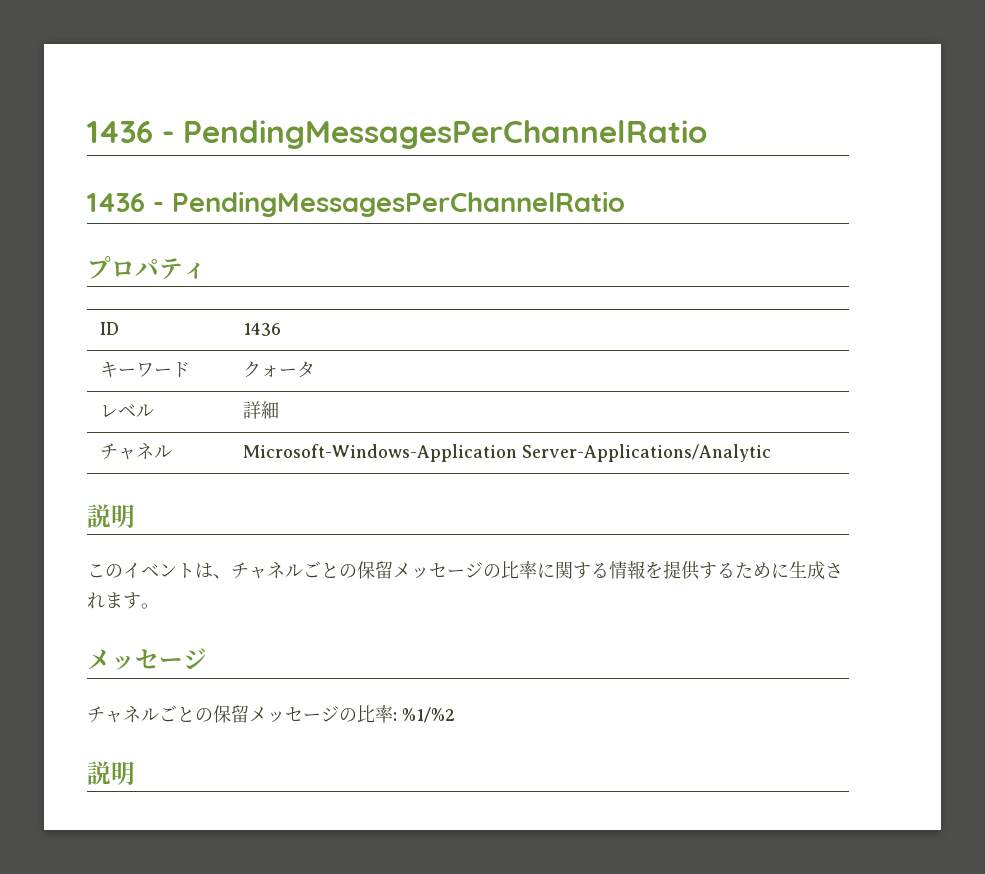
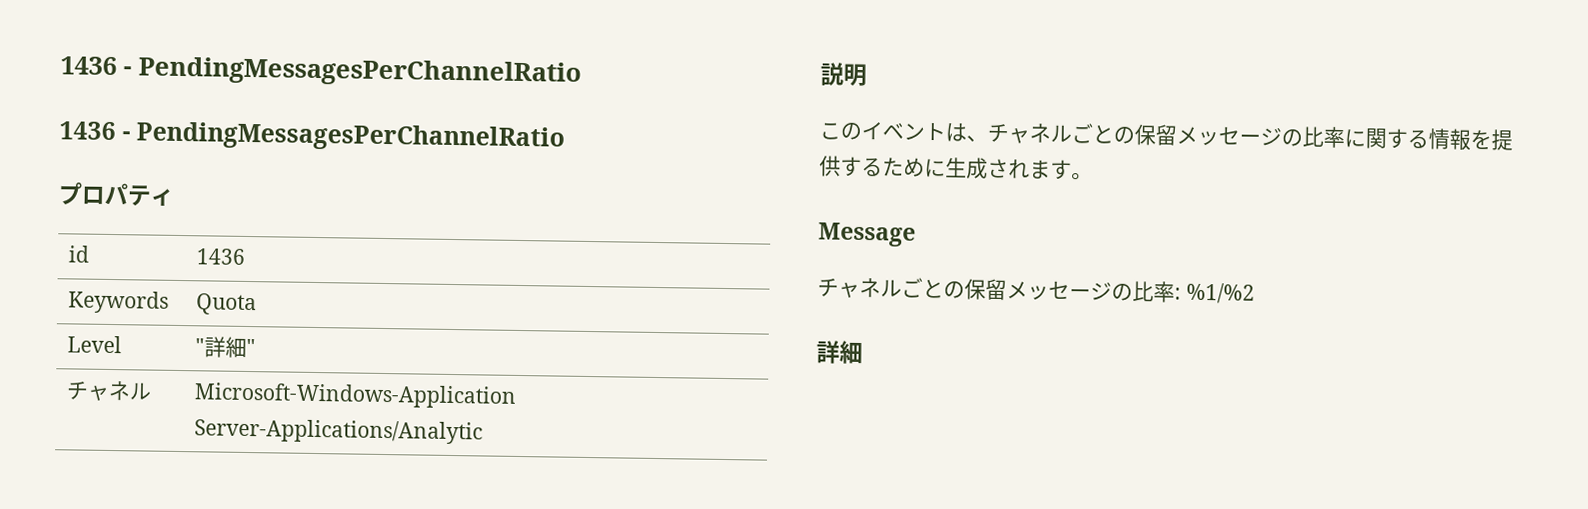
[99,322,119,335] ID -> [68,245,91,263] id
[99,362,190,378] [242,361,315,378] [99,404,154,417] [242,401,279,419] キーワード | クォータ // レベル | 詳細 -> [68,290,170,314] [196,293,258,316] [67,335,123,354] [195,336,257,358] Keywords | Quota // Level | "詳細"
[87,648,207,670] メッセージ -> [818,222,916,247] Message
[87,761,135,785] 説明 -> [816,340,863,365] 詳細

